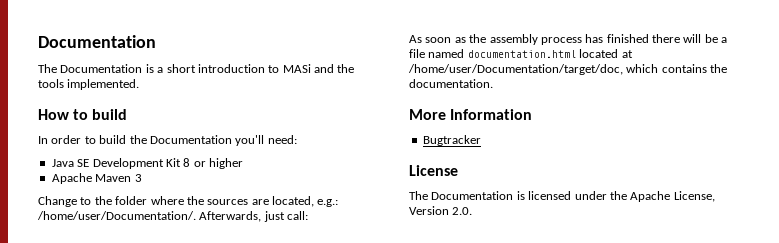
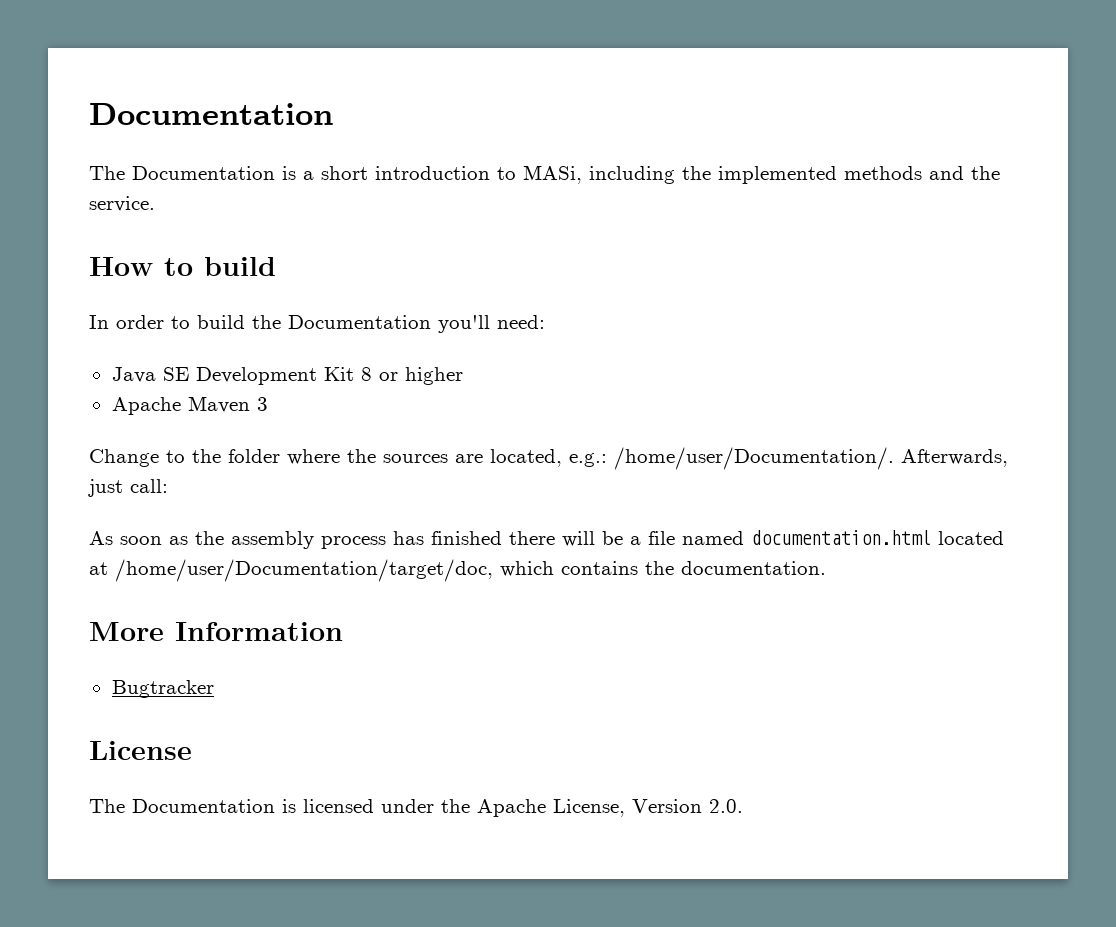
[282,64,355,73] [38,79,140,90] MASi and the tools implemented. -> [523,165,1000,184] [89,196,155,212] MASi, including the implemented methods and the service.

